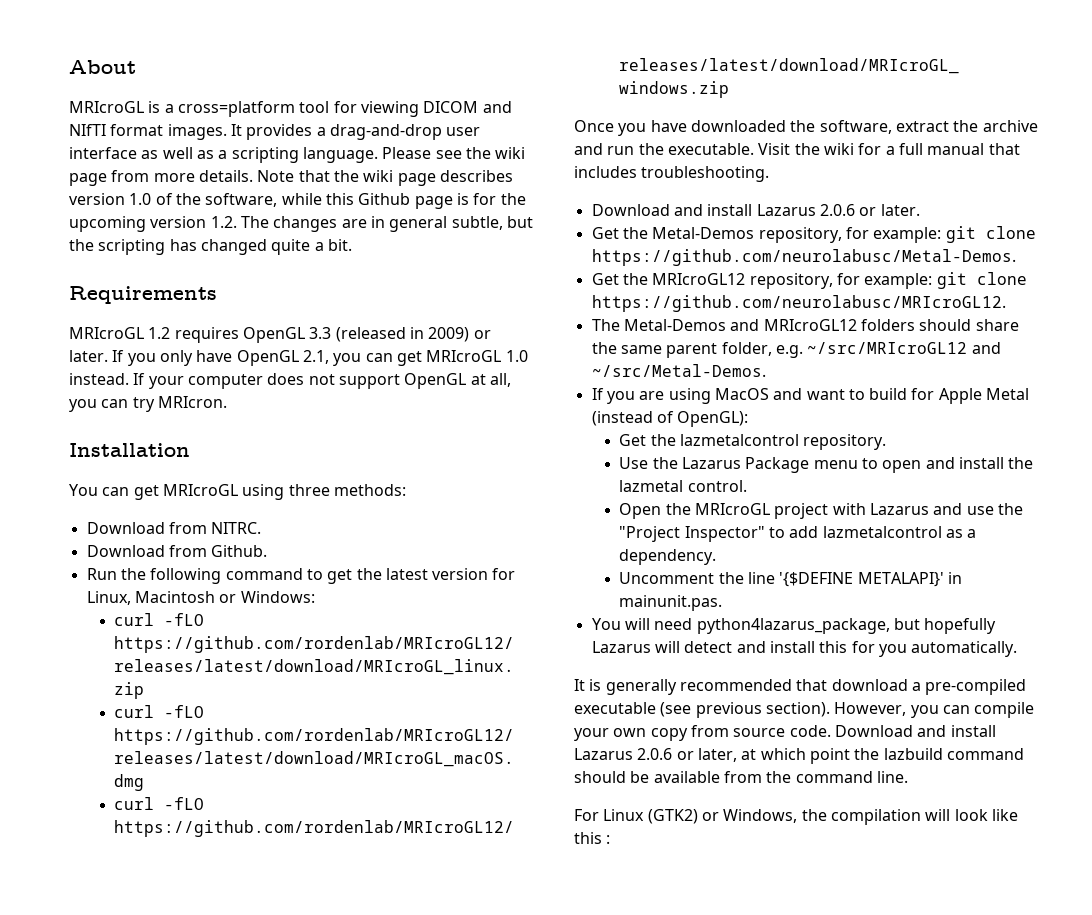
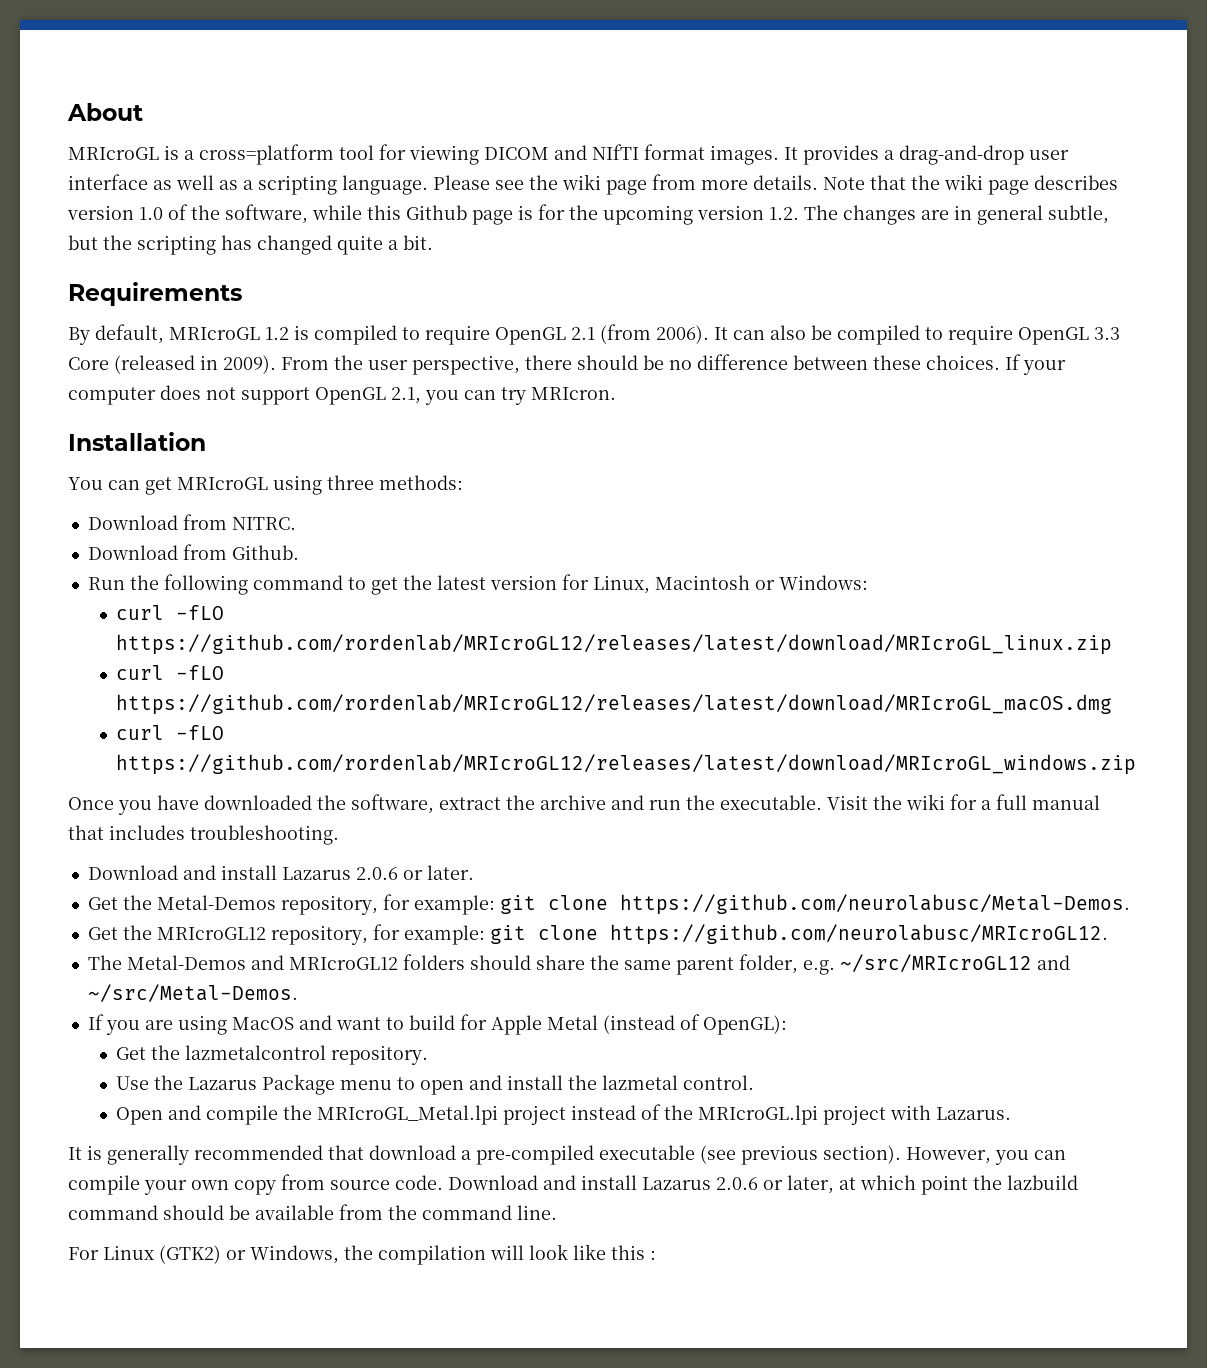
[69,327,239,343] MRIcroGL 1.2 requires -> [68,324,1013,345] By default, MRIcroGL 1.2 is compiled to require OpenGL 2.1 (from 2006). It can also be compiled to require
(332, 333) none -> [68,357,109,370] Core
[428,327,491,342] [69,350,528,366] [69,373,129,385] 2009) or later. If you only have OpenGL 2.1, you can get MRIcroGL 1.0 instead. -> [223,354,1000,375] 2009). From the user perspective, there should be no difference between these choices.
[470,373,511,387] at all, -> [391,387,421,404] 2.1,
[665,503,1023,519] [619,526,977,542] [619,549,717,565] [619,572,962,587] [619,595,723,611] [591,618,997,634] [591,641,1018,657] the MRIcroGL project with Lazarus and use the "Project Inspector" to add lazmetalcontrol as a dependency. // Uncomment the line '{$DEFINE METALAPI}' in mainunit.pas. // You will need python4lazarus_package, but hopefully Lazarus will detect and install this for you automatically. -> [168,1104,1012,1125] and compile the MRIcroGL_Metal.lpi project instead of the MRIcroGL.lpi project with Lazarus.

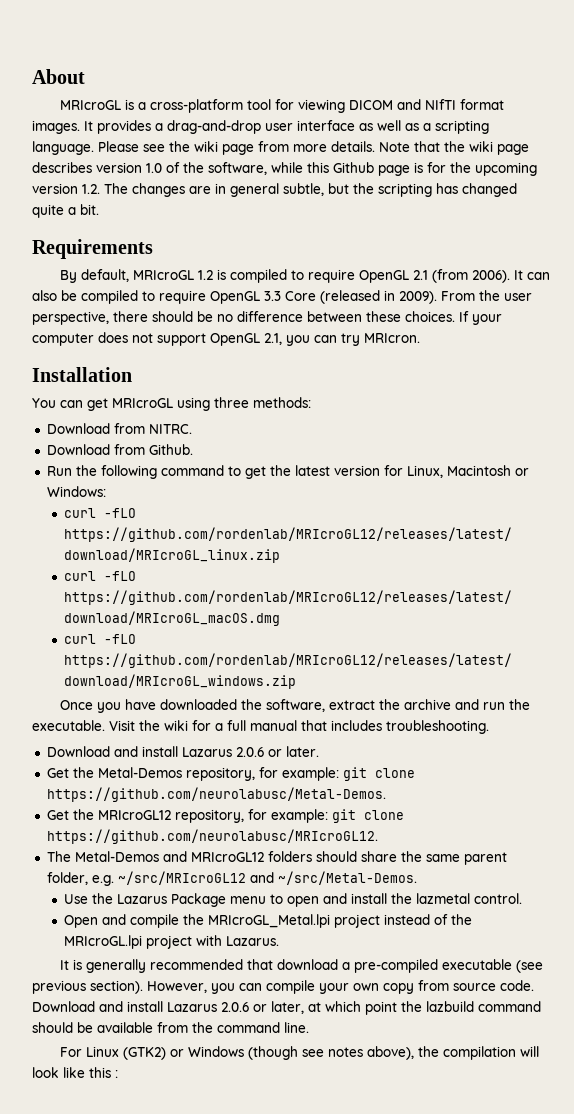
[199,144,334,165] cross=platform -> [149,99,243,113] cross-platform
[87,1014,787,1035] [116,1045,429,1065] // If you are using MacOS and want to build for Apple Metal (instead of OpenGL): // Get the lazmetalcontrol repository. -> (417, 878) none
[250,1245,339,1264] Windows, -> [187,1046,414,1060] Windows (though see notes above),

